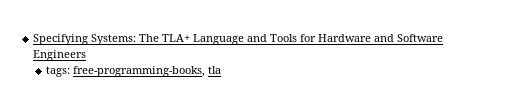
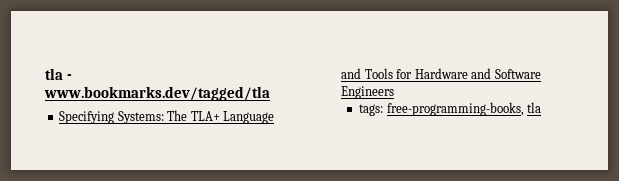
(33, 39) none -> [45,68,72,80] [44,86,270,101] tla - www.bookmarks.dev/tagged/tla //

